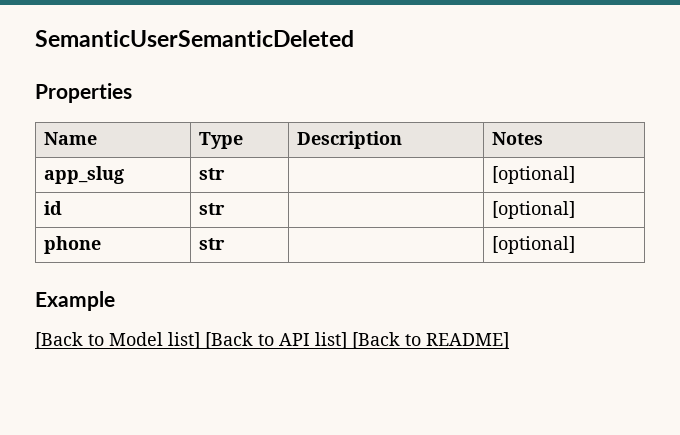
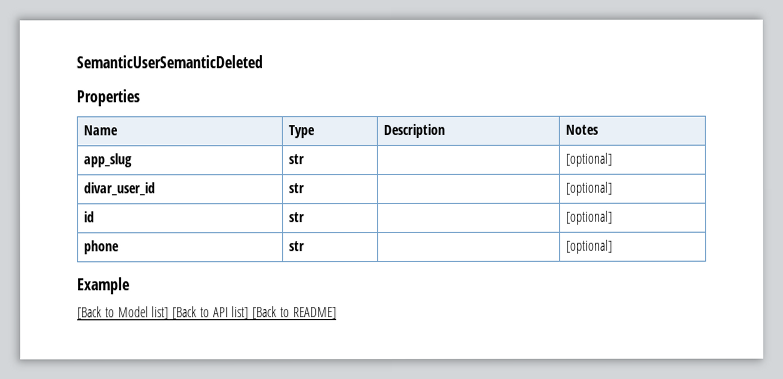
(575, 175) none -> [82,182,156,196] [287,183,305,194] [564,181,613,196] // divar_user_id | str | | [optional]

